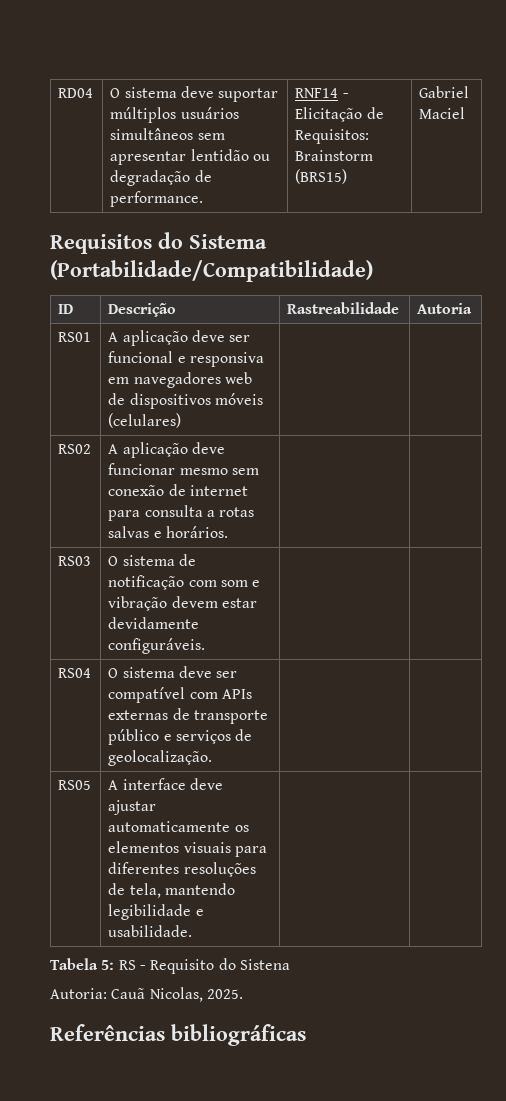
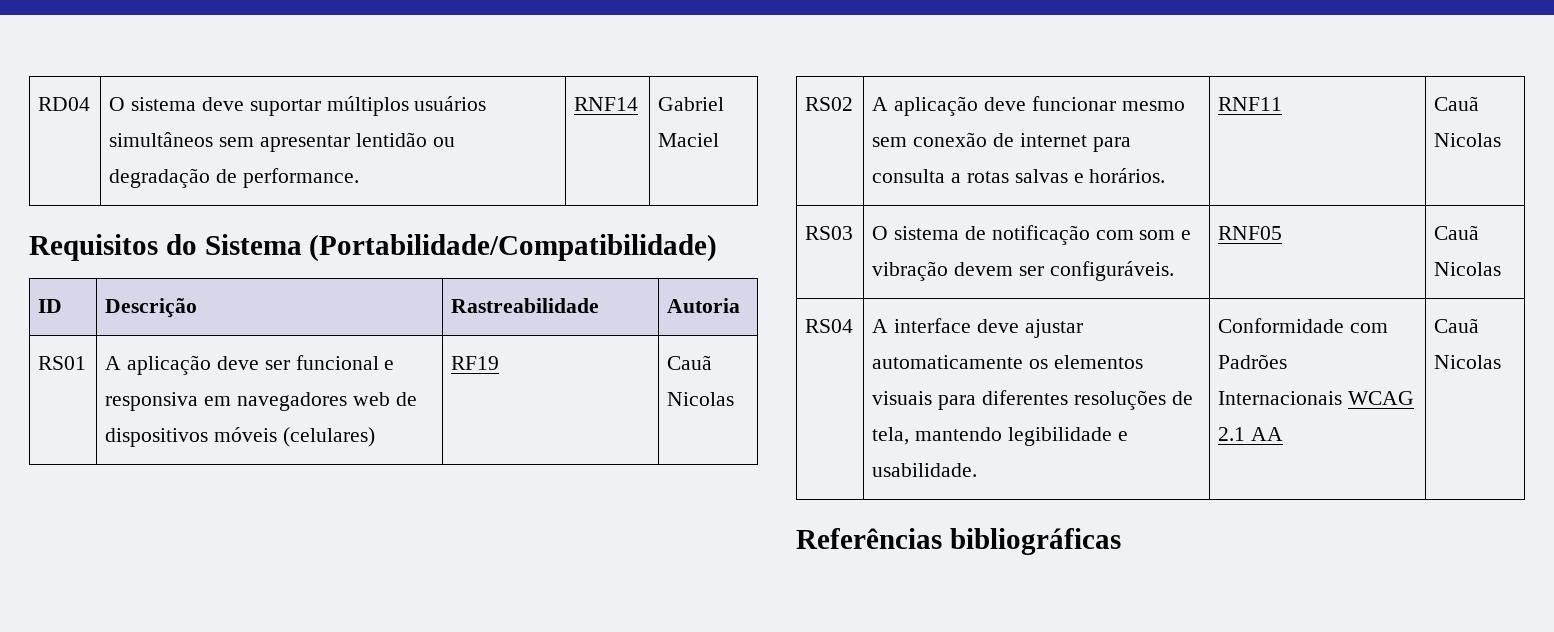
[342,93,349,98] [295,107,384,122] [295,129,370,144] [295,150,374,161] [295,169,348,184] - Elicitação de Requisitos: Brainstorm (BRS15) -> (639, 104) none
(182, 420) | -> [451,356,500,370] [667,355,713,370] [667,392,735,406] RF19 | Cauã Nicolas
(229, 532) | -> [1218,97,1283,111] [1434,96,1480,111] [1434,133,1502,147] RNF11 | Cauã Nicolas
[222,598,258,608] [108,617,200,629] estar devidamente -> [1018,266,1044,276] ser
[58,668,92,678] [108,666,238,678] [108,687,253,703] [108,708,269,724] [108,729,253,745] [108,750,213,766] [58,780,92,790] | // RS04 | O sistema deve ser compatível com APIs externas de transporte público e serviços de geolocalização. | | // RS05 -> [1218,226,1283,240] [1434,225,1480,240] [1434,262,1502,276] [805,319,854,333] RNF05 | Cauã Nicolas // RS04
[50,958,290,974] [50,987,243,1002] | // Tabela 5: RS - Requisito do Sistena // Autoria: Cauã Nicolas, 2025. -> [1218,318,1389,333] [1218,354,1288,369] [1218,391,1415,405] [1218,427,1284,441] [1434,318,1480,333] [1434,355,1502,369] Conformidade com Padrões Internacionais WCAG 2.1 AA | Cauã Nicolas

